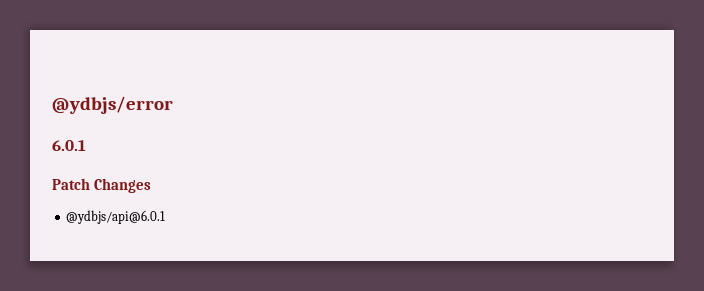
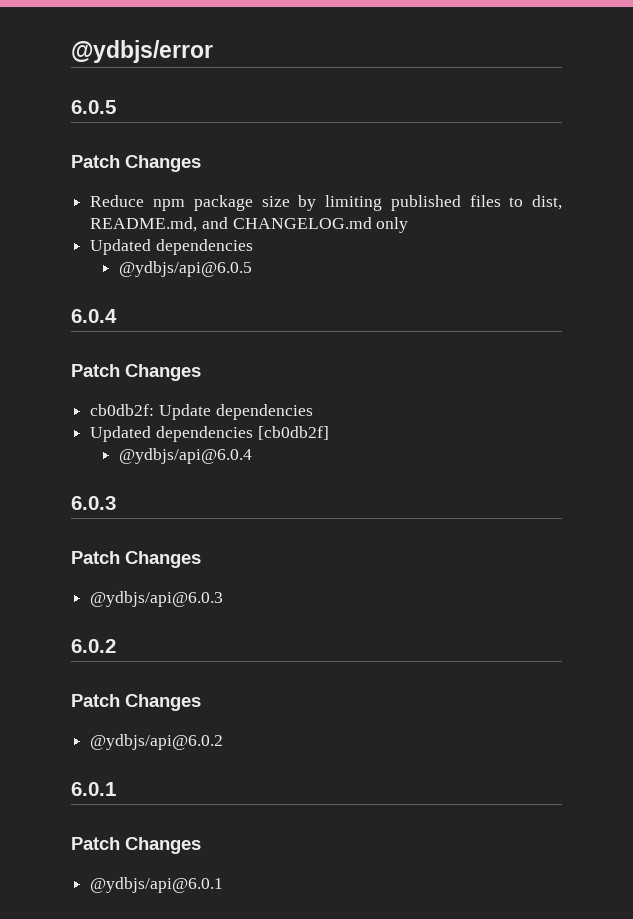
(173, 105) none -> [71,100,116,114] [71,155,201,172] [90,195,562,211] [90,217,409,233] [90,239,253,255] [119,261,253,277] [71,309,117,323] [71,364,201,381] [90,404,313,420] [90,426,329,442] [119,448,253,464] [71,496,116,510] [71,551,201,568] [90,591,224,607] [71,639,116,653] [71,694,201,711] [90,734,224,750] // 6.0.5 // Patch Changes // Reduce npm package size by limiting published files to dist, README.md, and CHANGELOG.md only // Updated dependencies // @ydbjs/api@6.0.5 // 6.0.4 // Patch Changes // cb0db2f: Update dependencies // Updated dependencies [cb0db2f] // @ydbjs/api@6.0.4 // 6.0.3 // Patch Changes // @ydbjs/api@6.0.3 // 6.0.2 // Patch Changes // @ydbjs/api@6.0.2

